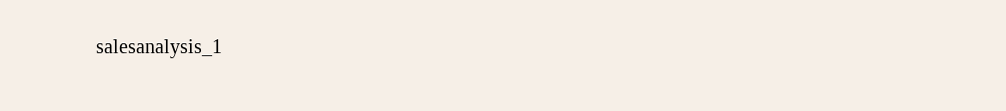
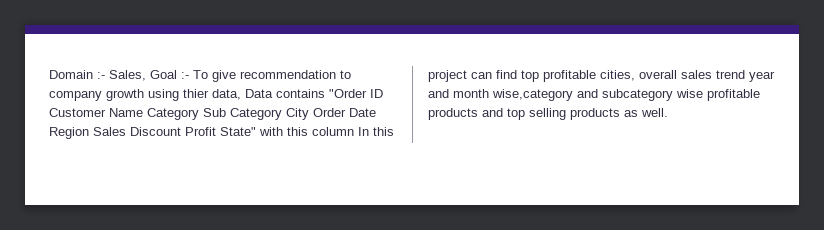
[95,39,223,59] salesanalysis_1 -> [49,70,351,82] [49,89,383,101] [49,108,376,120] [49,127,394,139] [428,70,775,82] [428,89,760,101] [428,108,668,120] Domain :- Sales, Goal :- To give recommendation to company growth using thier data, Data contains "Order ID Customer Name Category Sub Category City Order Date Region Sales Discount Profit State" with this column In this project can find top profitable cities, overall sales trend year and month wise,category and subcategory wise profitable products and top selling products as well.

